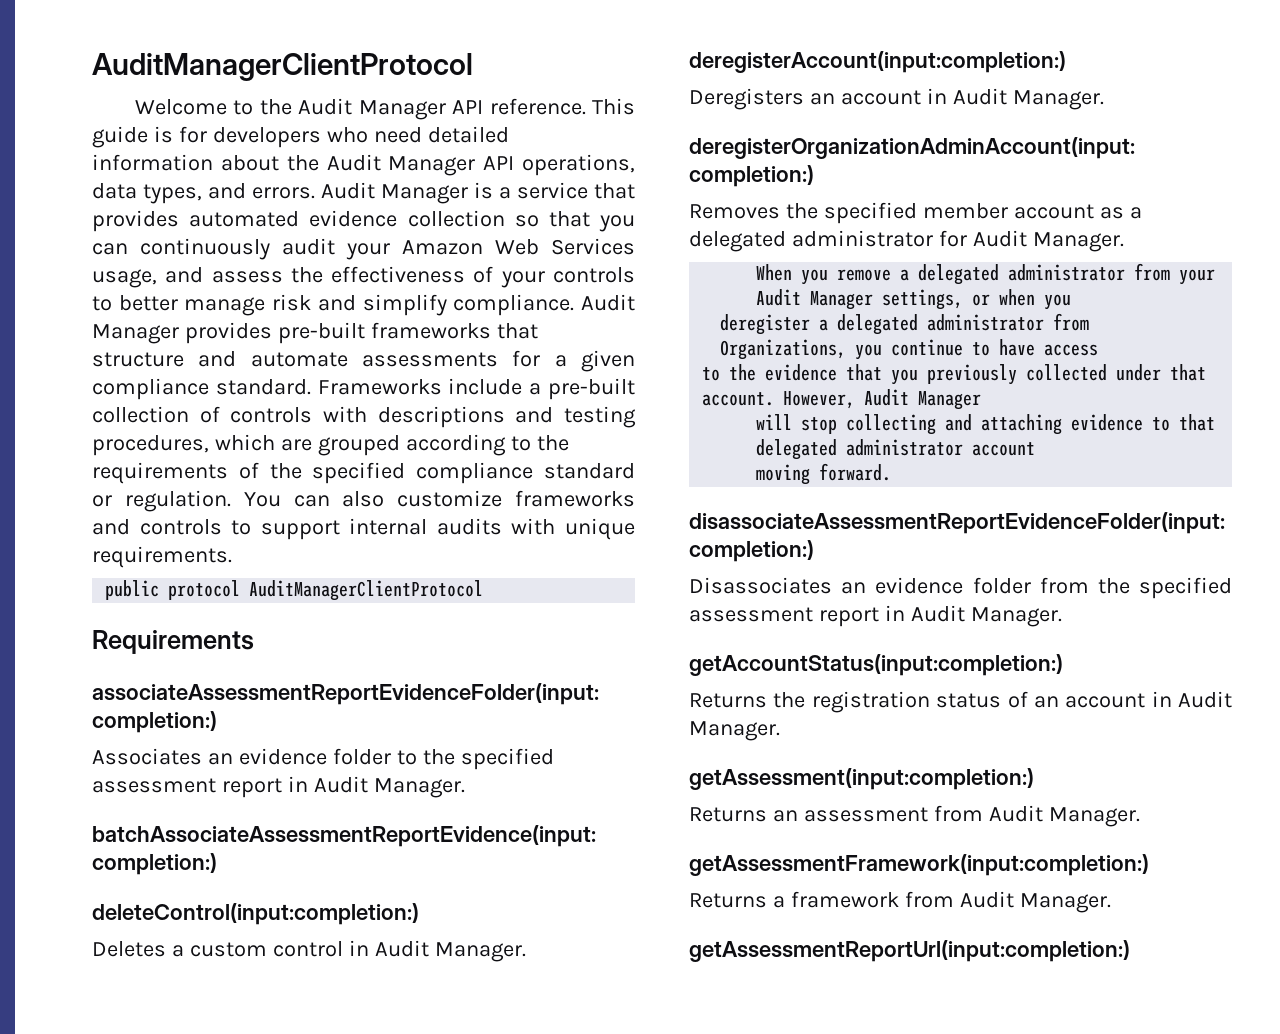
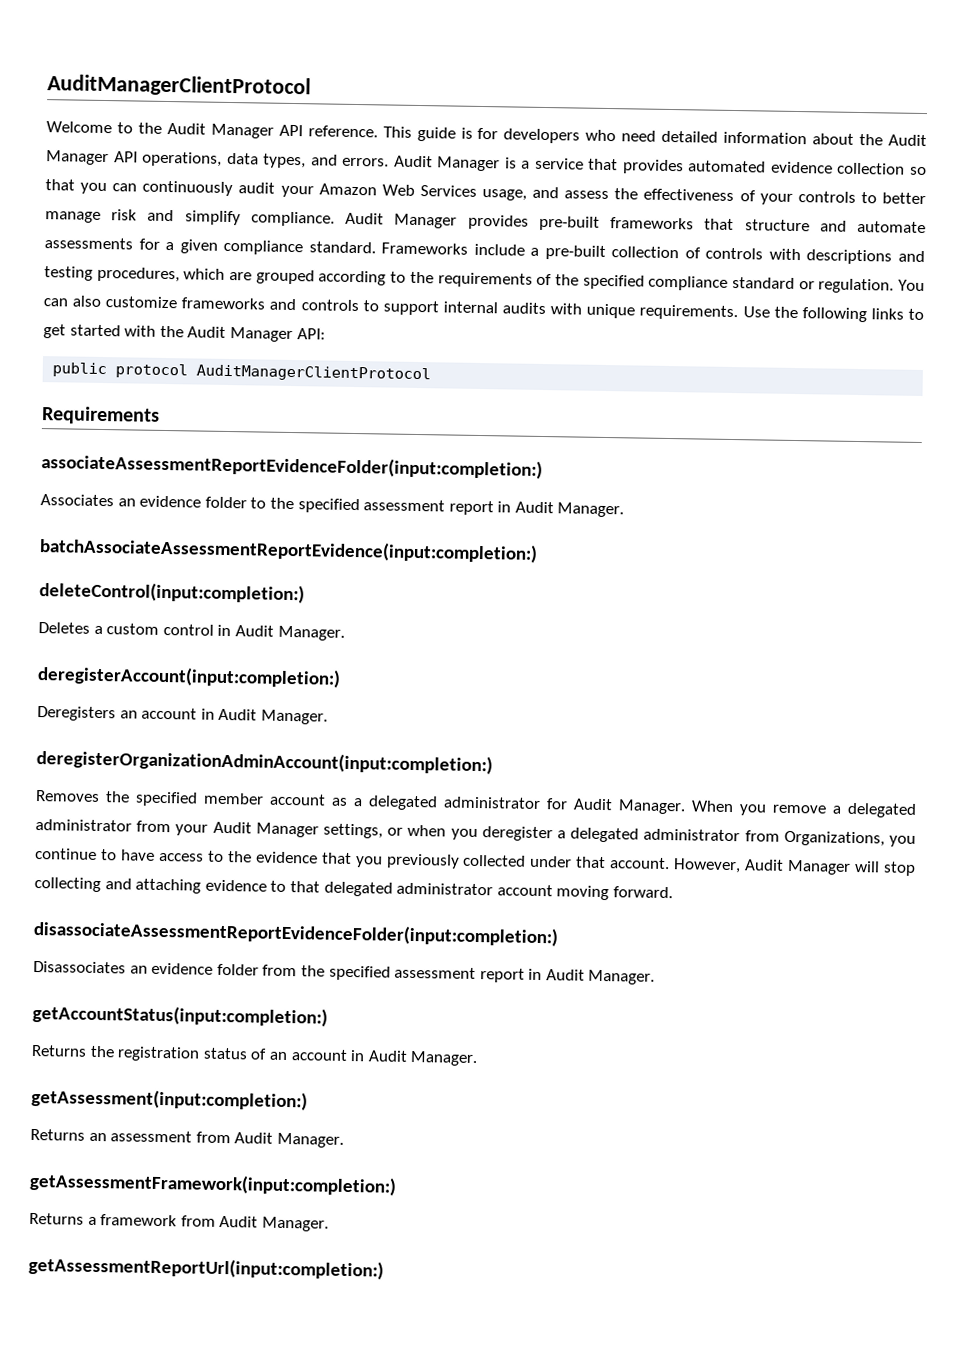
(232, 557) none -> [742,306,925,323] [43,324,326,343] Use the following links to get started with the Audit Manager API:
(1124, 242) // -> (686, 807) none
(1072, 302) // -> (478, 834) none
(1099, 350) // -> (204, 857) none
(982, 400) // -> (852, 867) none
(1036, 449) // -> (553, 890) none

